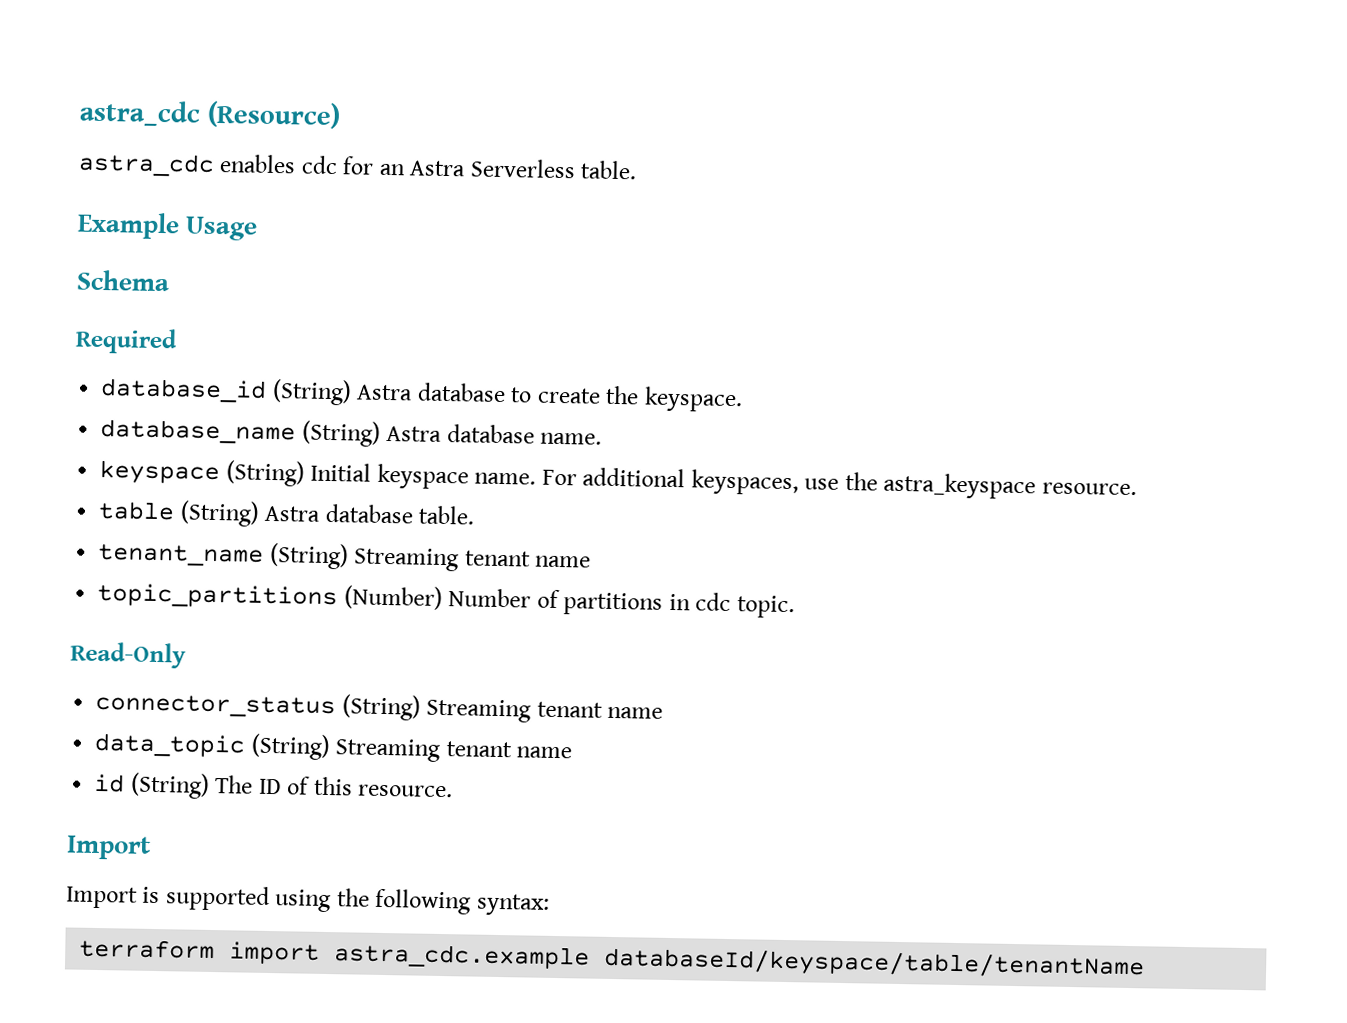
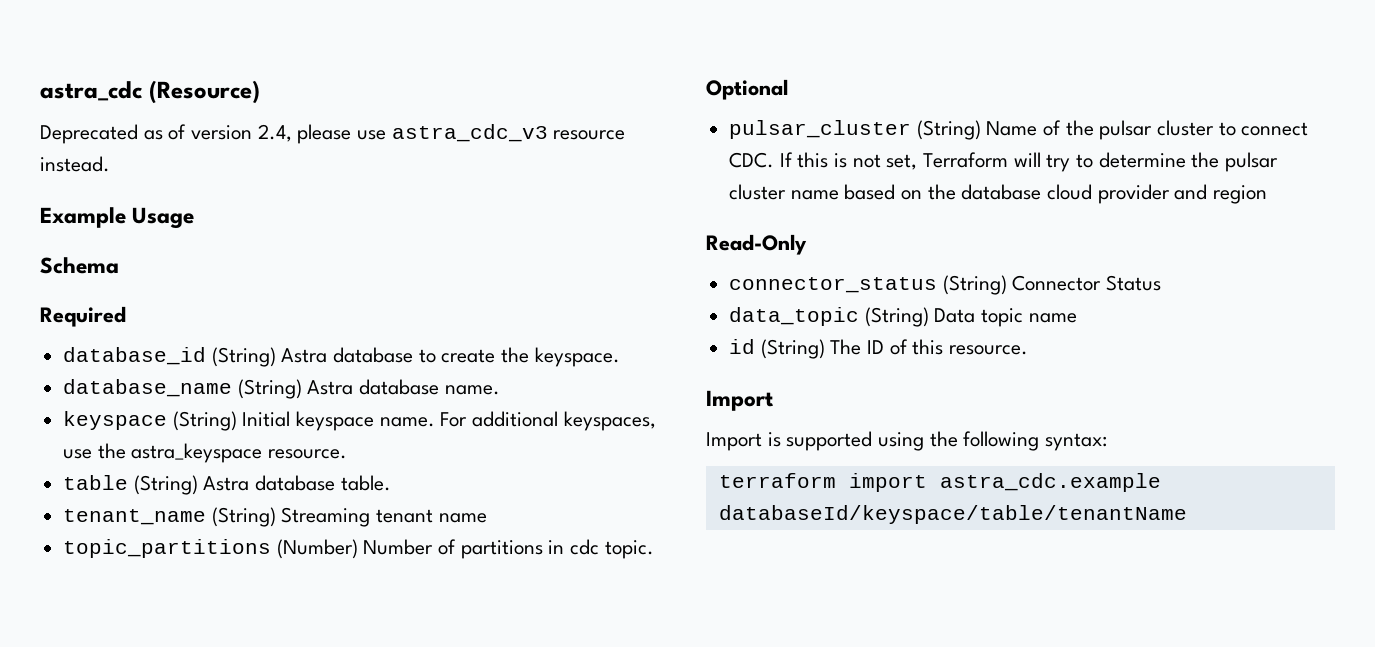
[78,152,638,180] astra_cdc enables cdc for an Astra Serverless table. -> [40,124,626,144] [40,156,110,172] Deprecated as of version 2.4, please use astra_cdc_v3 resource instead.
(795, 607) none -> [706,79,788,100] [729,120,1309,140] [729,152,1279,172] [729,184,1268,204] // Optional // pulsar_cluster (String) Name of the pulsar cluster to connect CDC. If this is not set, Terraform will try to determine the pulsar cluster name based on the database cloud provider and region
[426,698,664,723] Streaming tenant name -> [1012,275,1162,291] Connector Status
[335,738,512,762] Streaming tenant -> [934,308,1024,327] Data topic

